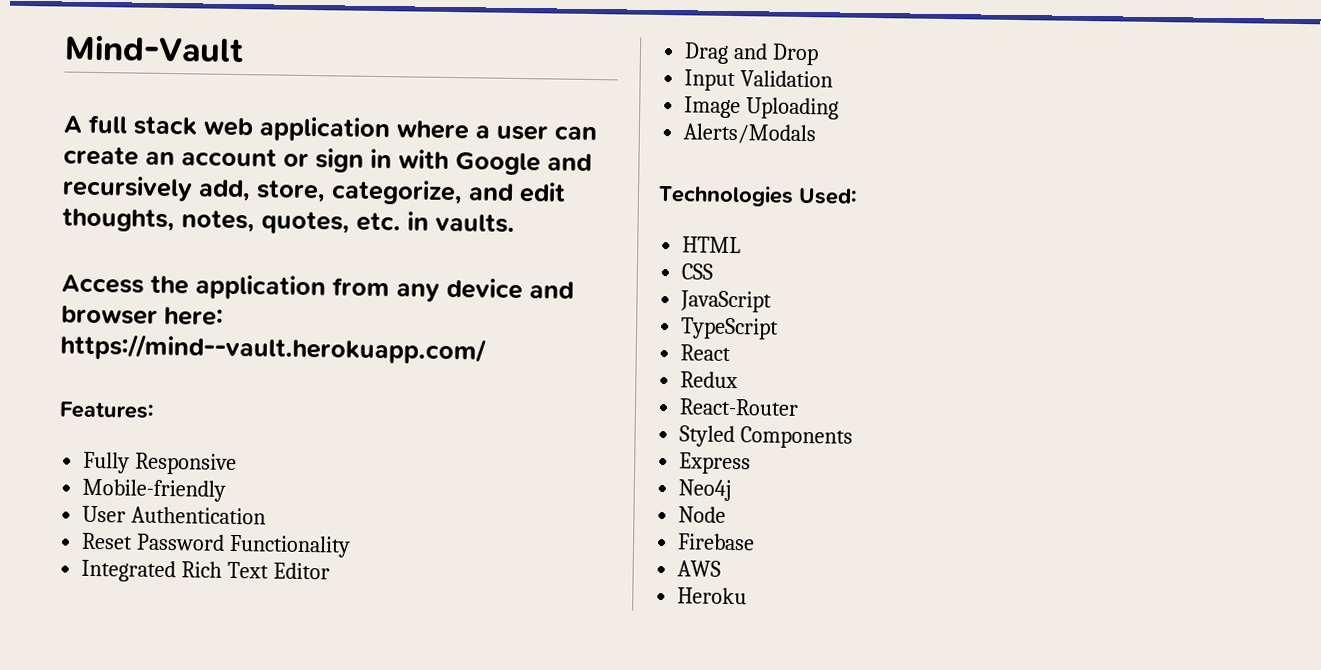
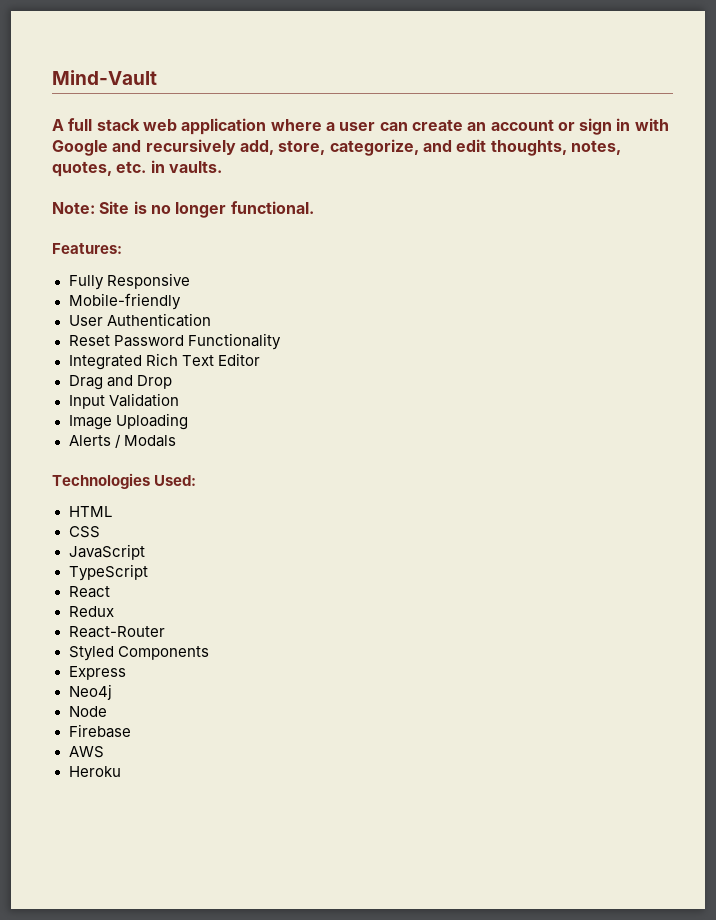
[61,274,574,302] [61,305,224,326] [60,333,486,365] Access the application from any device and browser here: https://mind--vault.herokuapp.com/ -> [52,201,314,218] Note: Site is no longer functional.
[683,123,817,145] Alerts/Modals -> [68,434,176,448] Alerts / Modals

